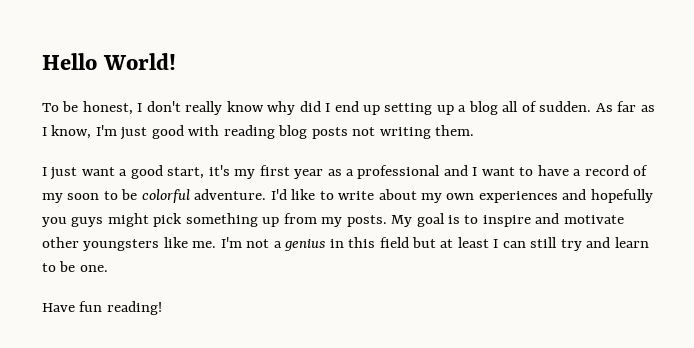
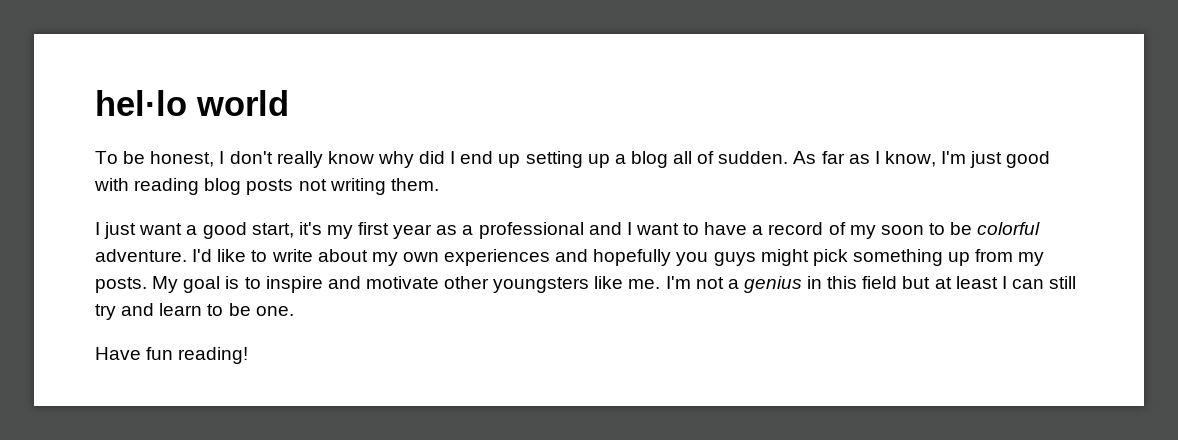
[42,53,177,70] Hello World! -> [95,90,289,116] hel·lo world

